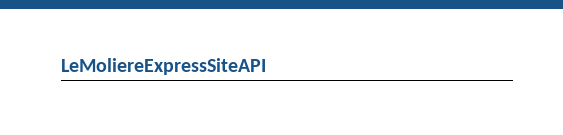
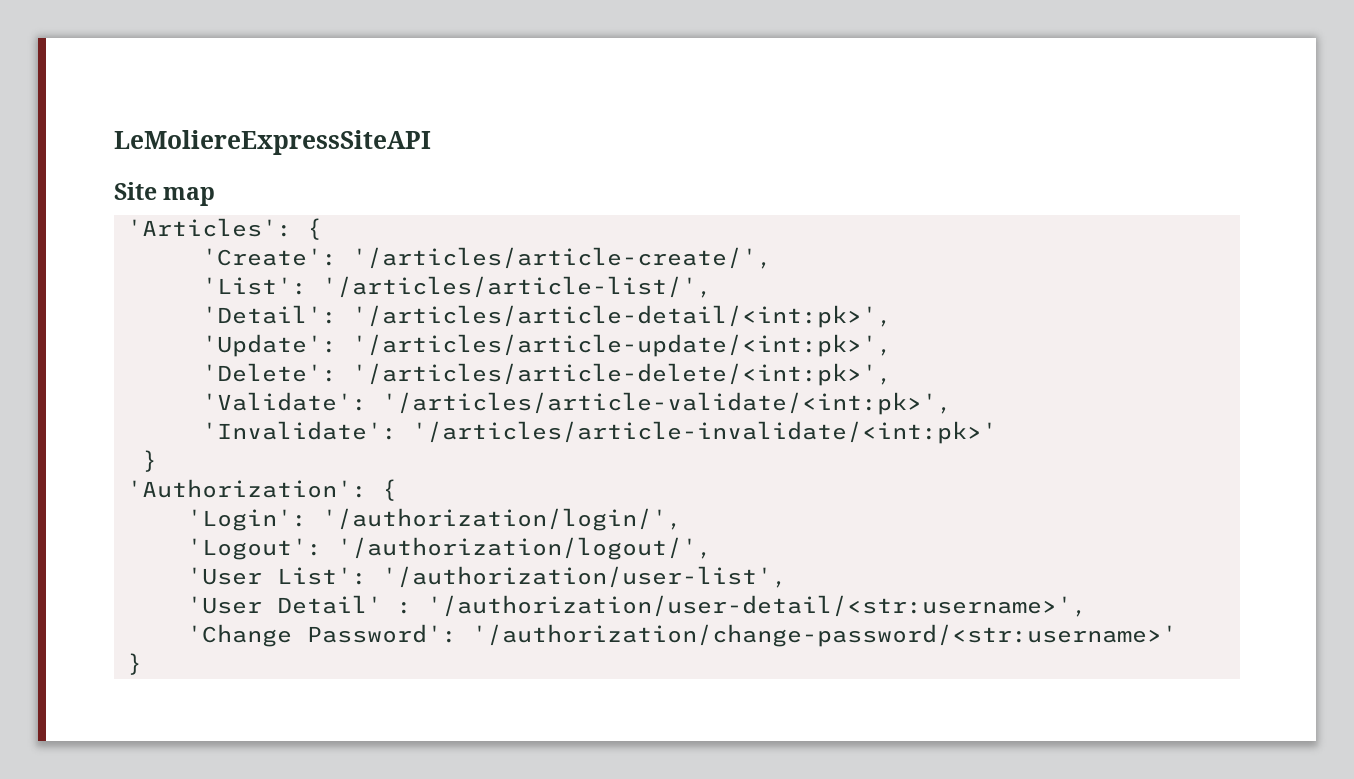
(266, 66) none -> [114,182,216,206] [126,218,322,240] [201,247,772,269] [201,276,712,298] [201,305,892,328] [201,334,892,357] [201,363,892,386] [201,392,952,415] [201,421,997,444] [141,450,157,472] [126,479,397,501] [186,508,682,531] [186,537,712,560] [186,566,787,588] [186,595,1087,617] [186,624,1177,647] [126,653,142,675] // Site map // 'Articles': { // 'Create': '/articles/article-create/', // 'List': '/articles/article-list/', // 'Detail': '/articles/article-detail/<int:pk>', // 'Update': '/articles/article-update/<int:pk>', // 'Delete': '/articles/article-delete/<int:pk>', // 'Validate': '/articles/article-validate/<int:pk>', // 'Invalidate': '/articles/article-invalidate/<int:pk>' // } // 'Authorization': { // 'Login': '/authorization/login/', // 'Logout': '/authorization/logout/', // 'User List': '/authorization/user-list', // 'User Detail' : '/authorization/user-detail/<str:username>', // 'Change Password': '/authorization/change-password/<str:username>' // }

